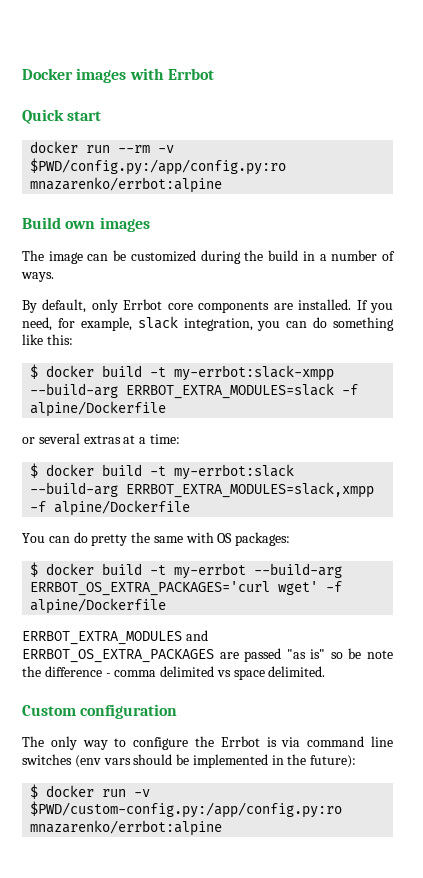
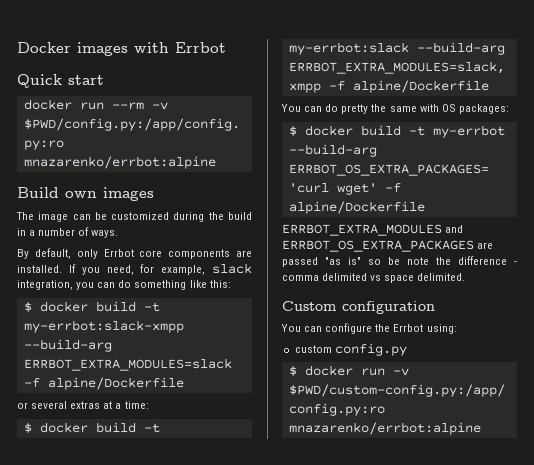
[22,736,394,750] [22,754,357,768] The only way to configure the Errbot is via command line switches (env vars should be implemented in the future): -> [281,323,457,334] [294,343,407,356] You can configure the Errbot using: // custom config.py

